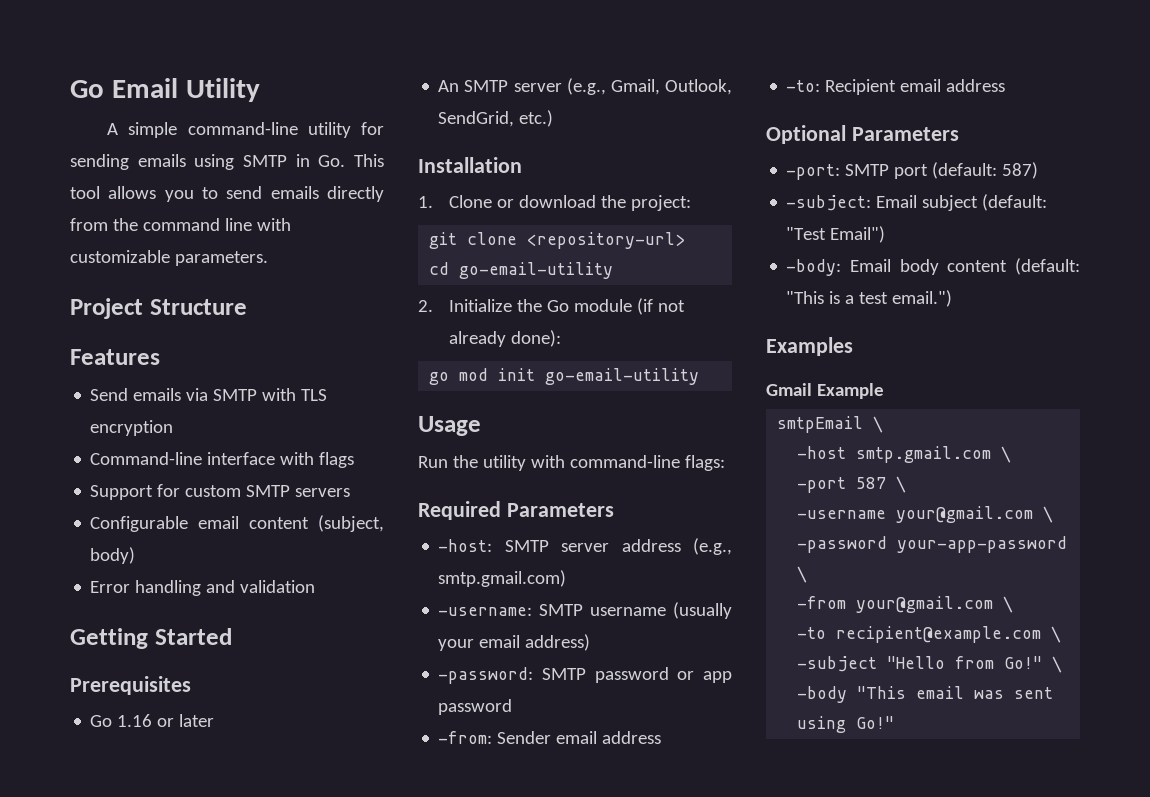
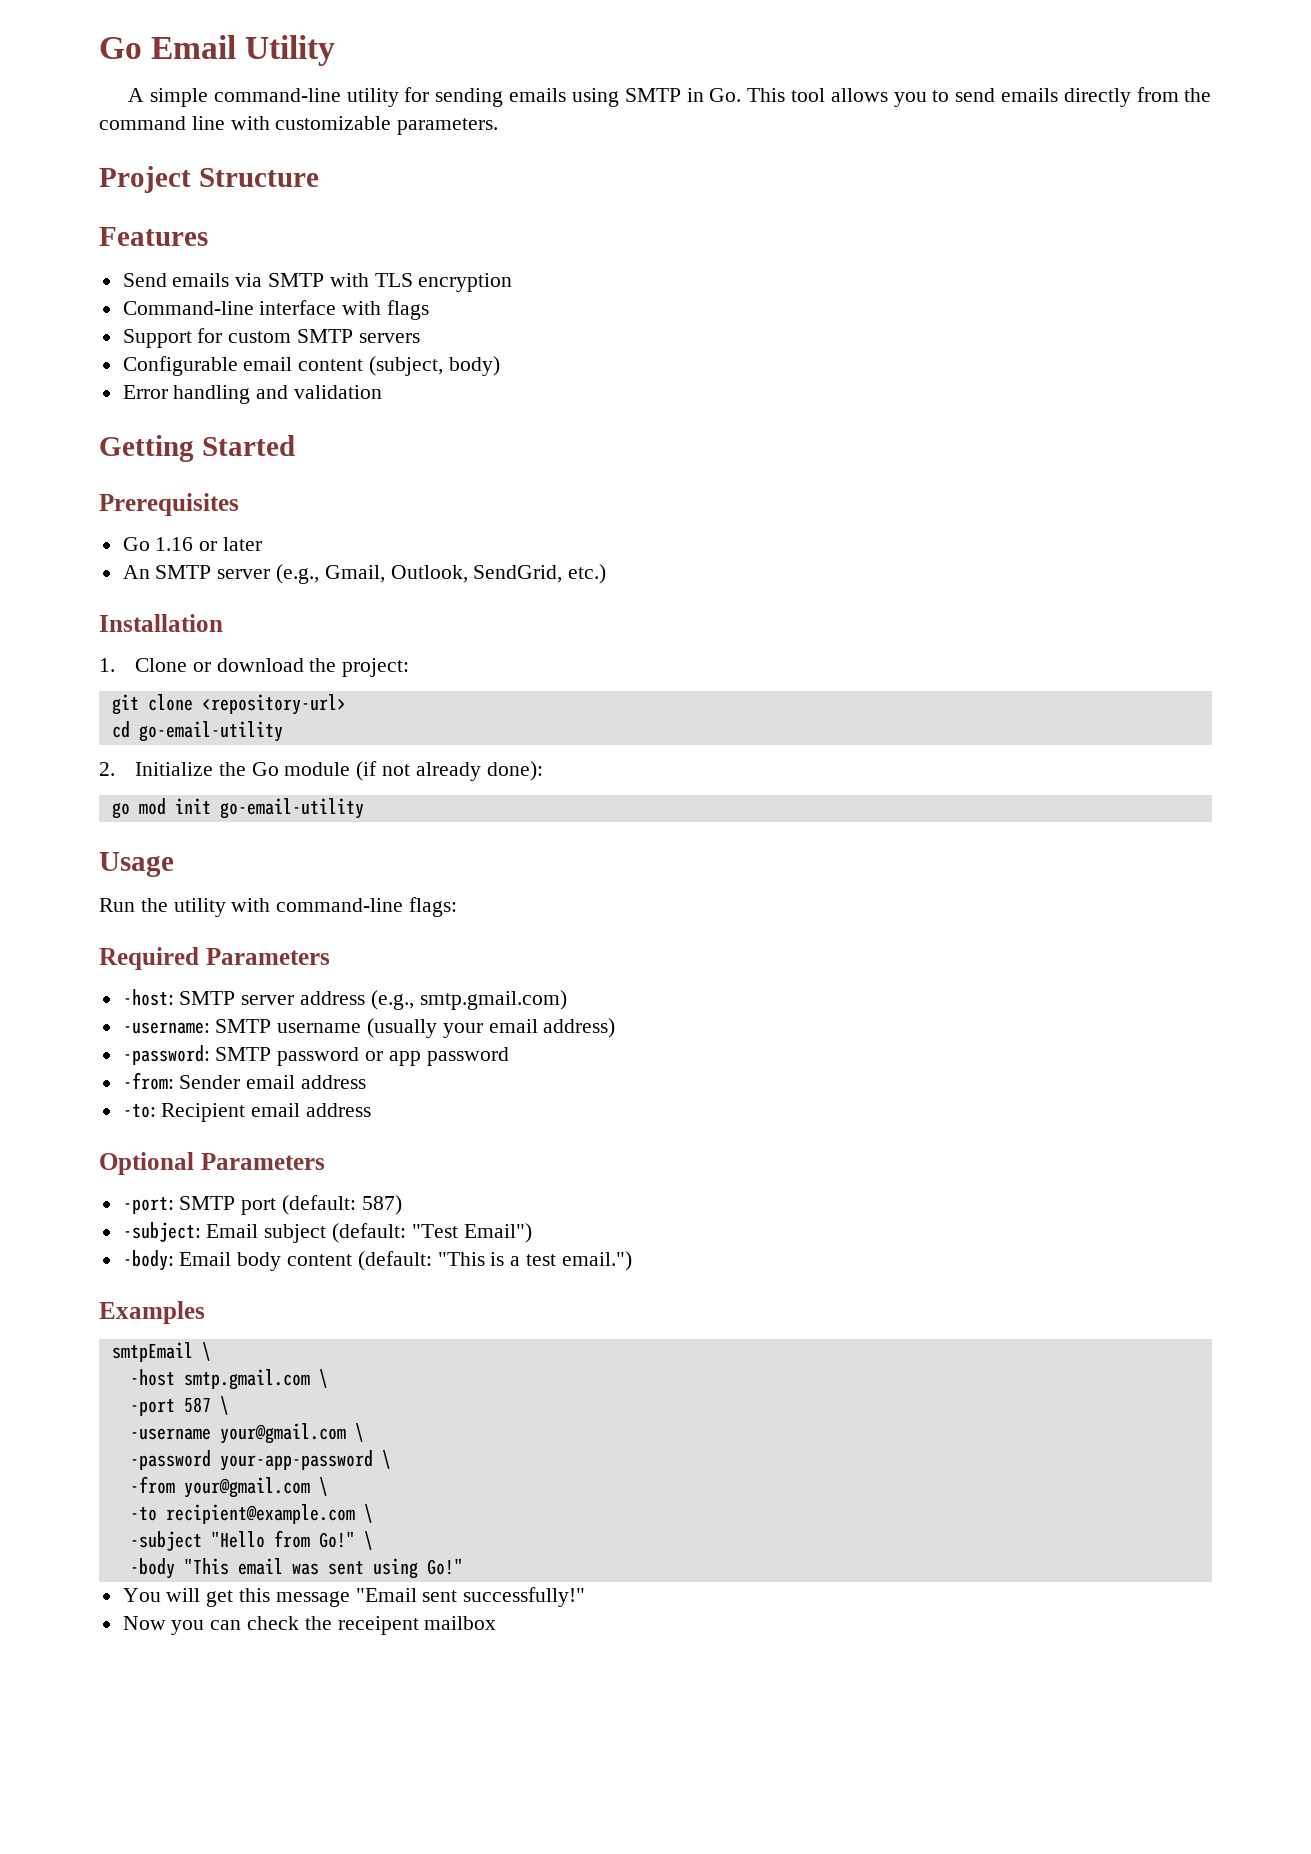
[766,383,884,399] // Gmail Example -> (205, 1312) none
(895, 722) none -> [122,1587,586,1607] [122,1616,497,1635] // You will get this message "Email sent successfully!" // Now you can check the receipent mailbox

